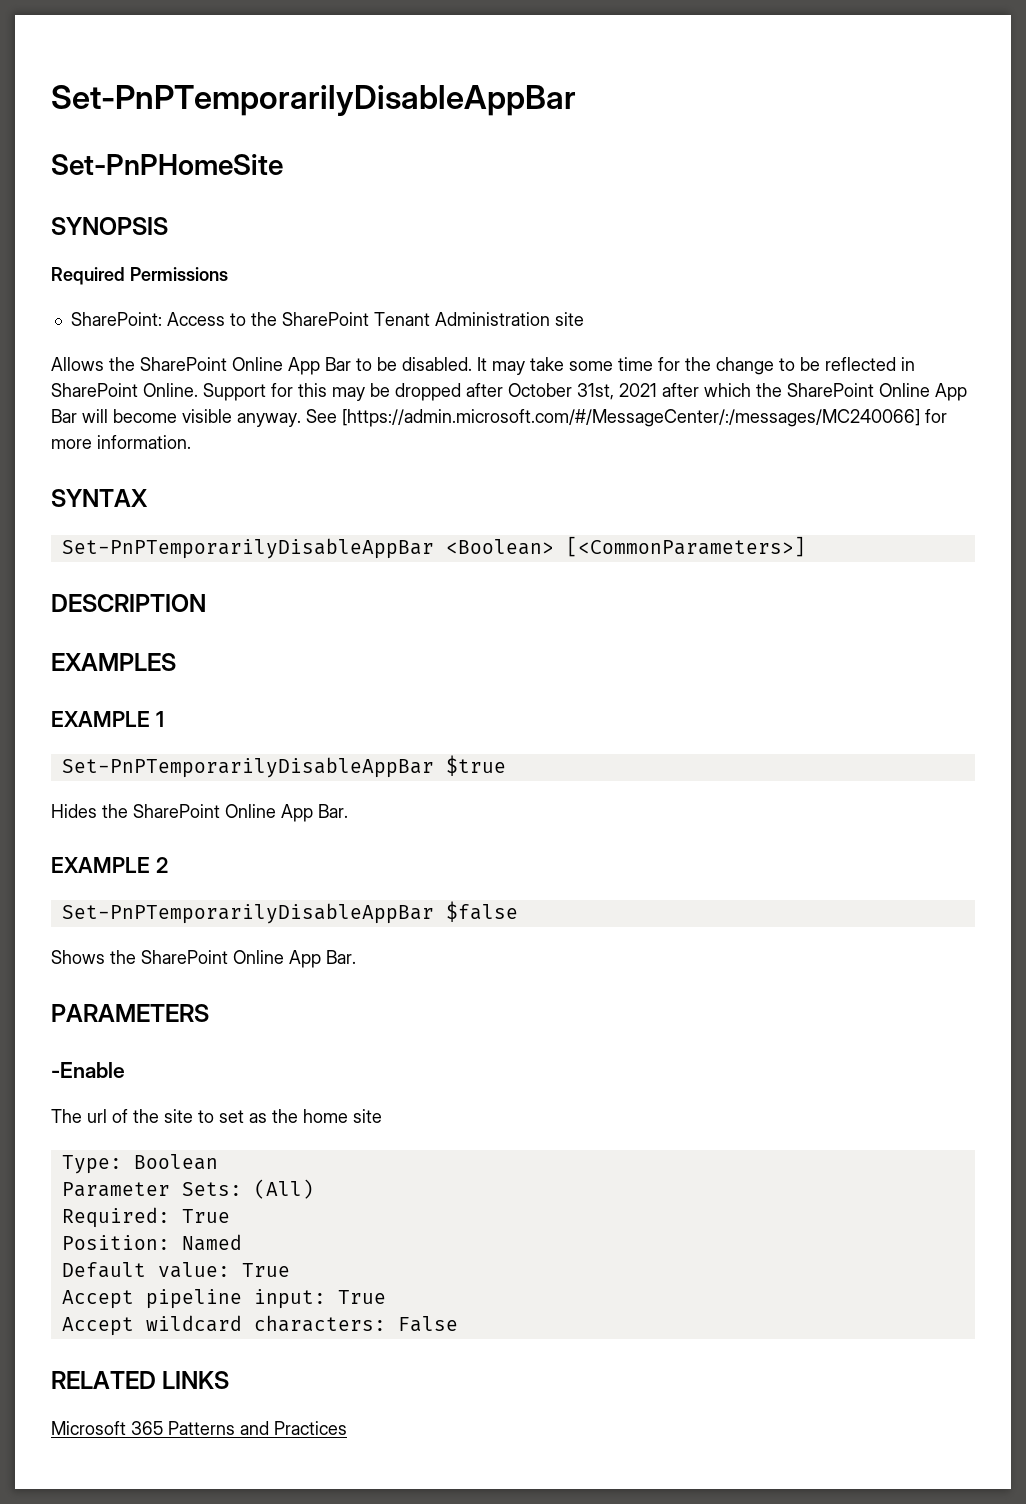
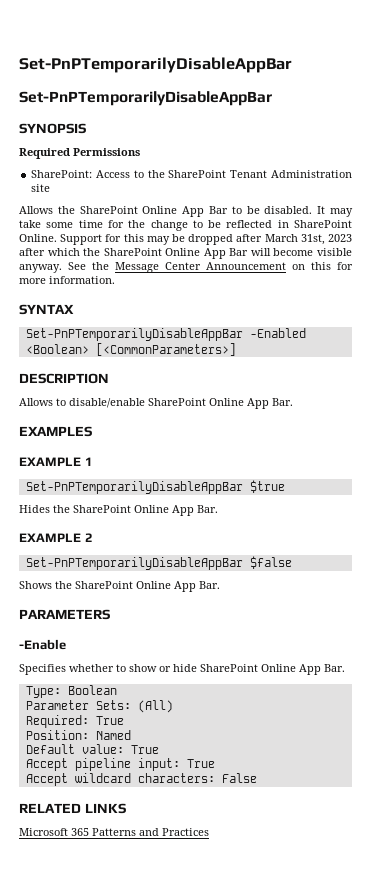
[51,85,576,116] [51,154,283,175] Set-PnPTemporarilyDisableAppBar // Set-PnPHomeSite -> [19,57,292,73] [19,91,272,106] Set-PnPTemporarilyDisableAppBar // Set-PnPTemporarilyDisableAppBar
[508,383,657,400] October 31st, 2021 -> [264,234,352,245] March 31st, 2023
[342,409,920,427] [https://admin.microsoft.com/#/MessageCenter/:/messages/MC240066] -> [92,262,331,273] the Message Center Announcement on this
(434, 548) none -> [249,328,306,338] -Enabled
(206, 603) none -> [19,398,293,409] // Allows to disable/enable SharePoint Online App Bar.
[51,1109,382,1123] The url of the site to set as the home site -> [19,664,345,675] Specifies whether to show or hide SharePoint Online App Bar.

